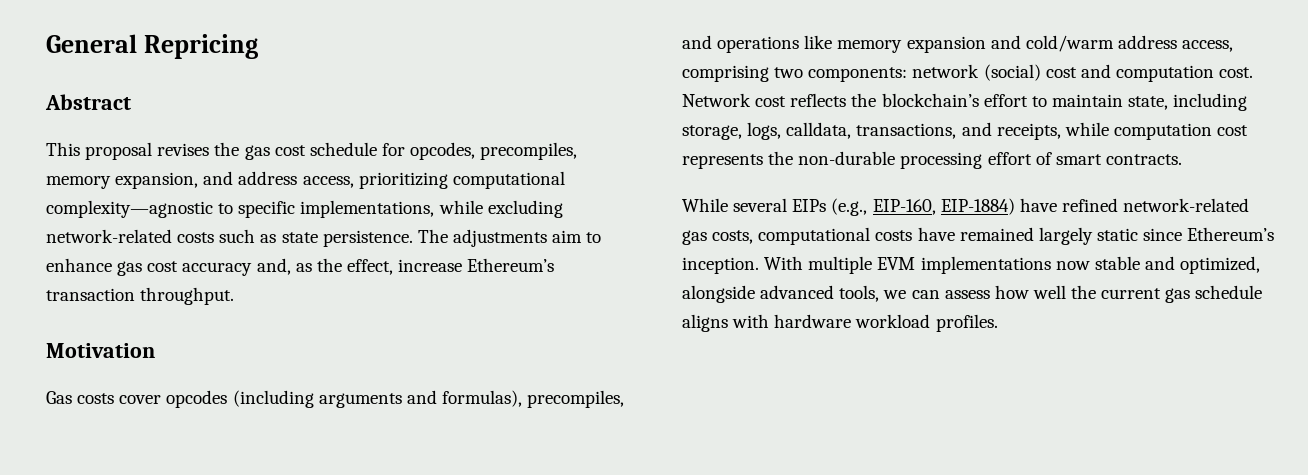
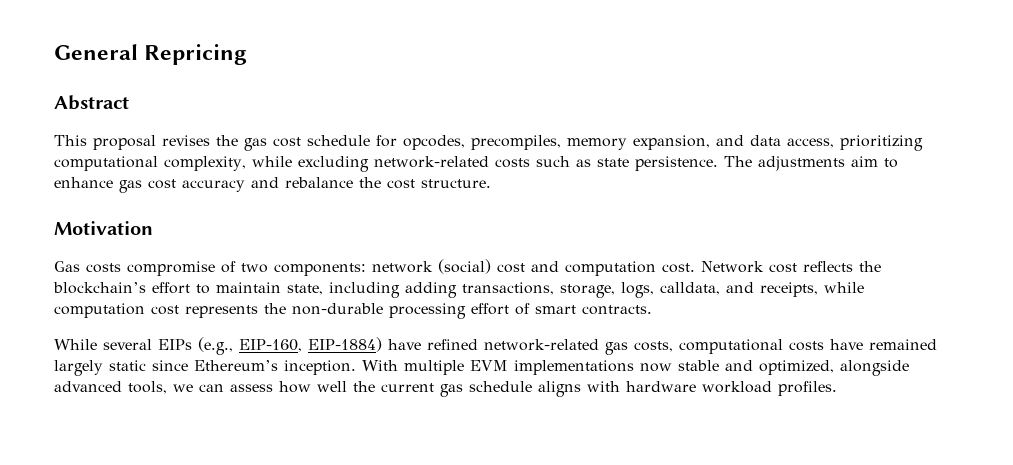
[238,171,298,185] address -> [750,135,781,146] data
[46,200,435,218] complexity—agnostic to specific implementations, -> [164,156,246,171] complexity,
[256,258,555,275] [46,287,235,305] [46,343,155,358] [46,390,625,408] [682,35,1234,53] [682,65,769,82] and, as the effect, increase Ethereum’s transaction throughput. // Motivation // Gas costs cover opcodes (including arguments and formulas), precompiles, and operations like memory expansion and cold/warm address access, comprising -> [251,177,491,189] [54,221,153,235] [54,261,236,276] and rebalance the cost structure. // Motivation // Gas costs compromise of
(1248, 102) none -> [405,282,554,298] adding transactions,
[856,123,957,139] transactions, -> (720, 288) none

